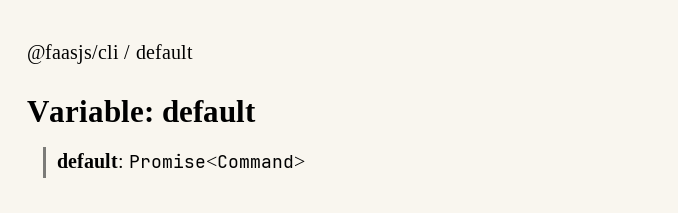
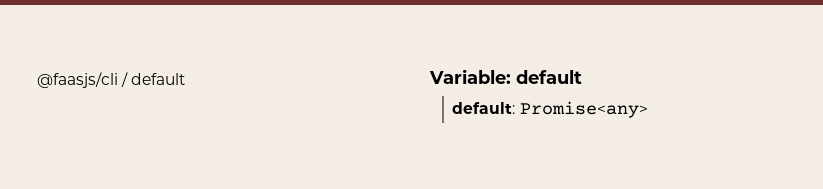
[128,153,305,168] Promise<Command> -> [519,101,648,118] Promise<any>

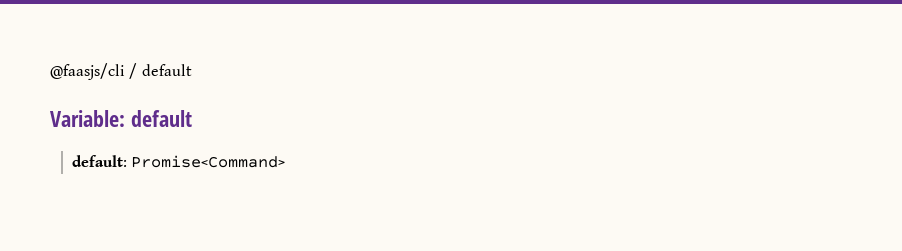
[519,101,648,118] Promise<any> -> [131,155,286,168] Promise<Command>

